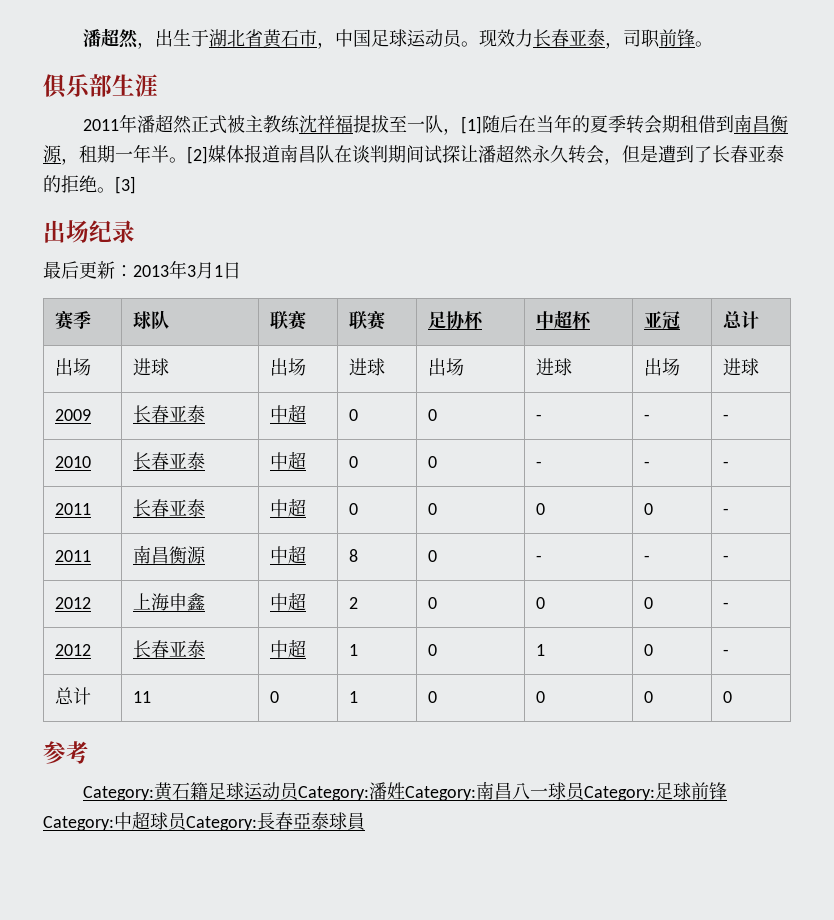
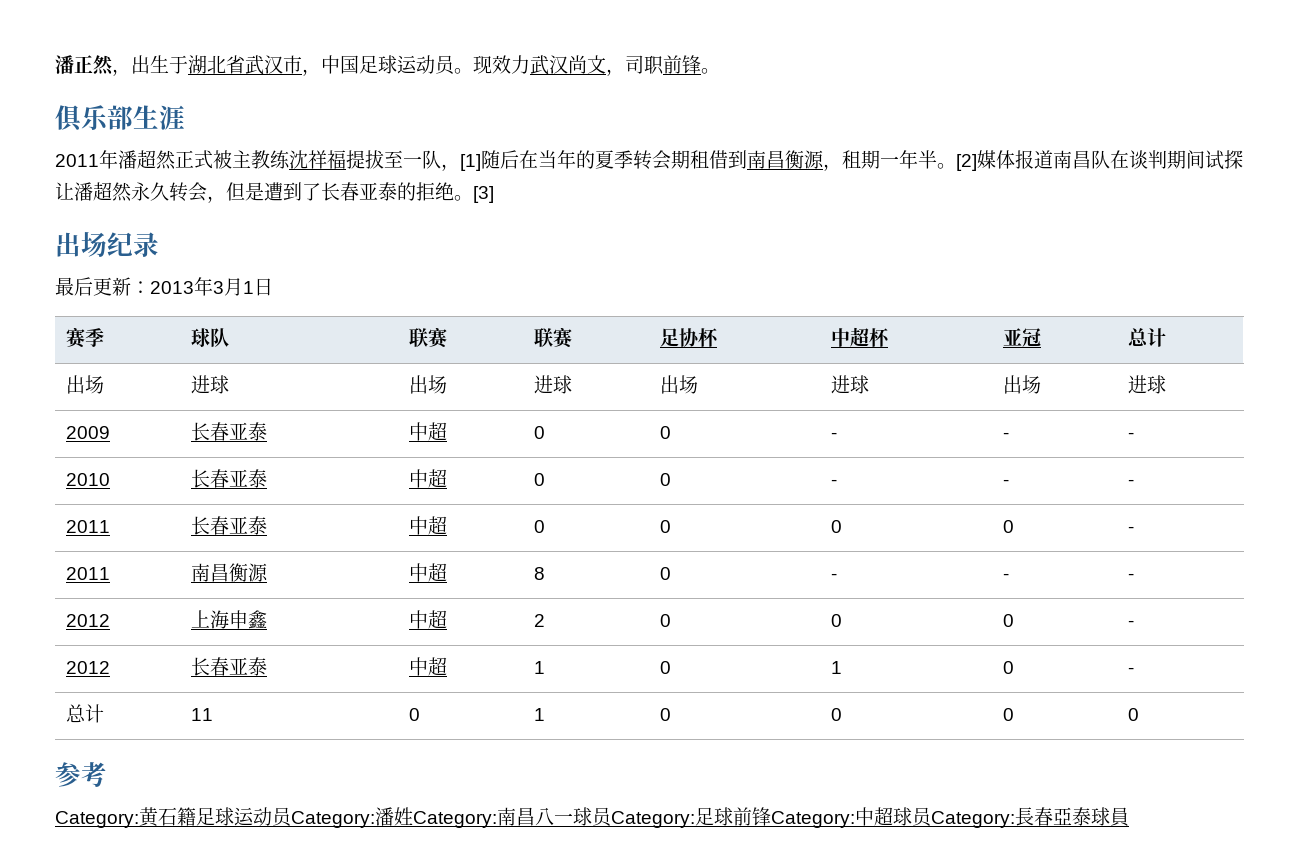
[82,28,119,47] 潘超 -> [55,55,93,74] 潘正
[262,29,299,48] 黄石 -> [245,55,283,75] 武汉
[532,29,605,47] 长春亚泰 -> [530,55,606,75] 武汉尚文

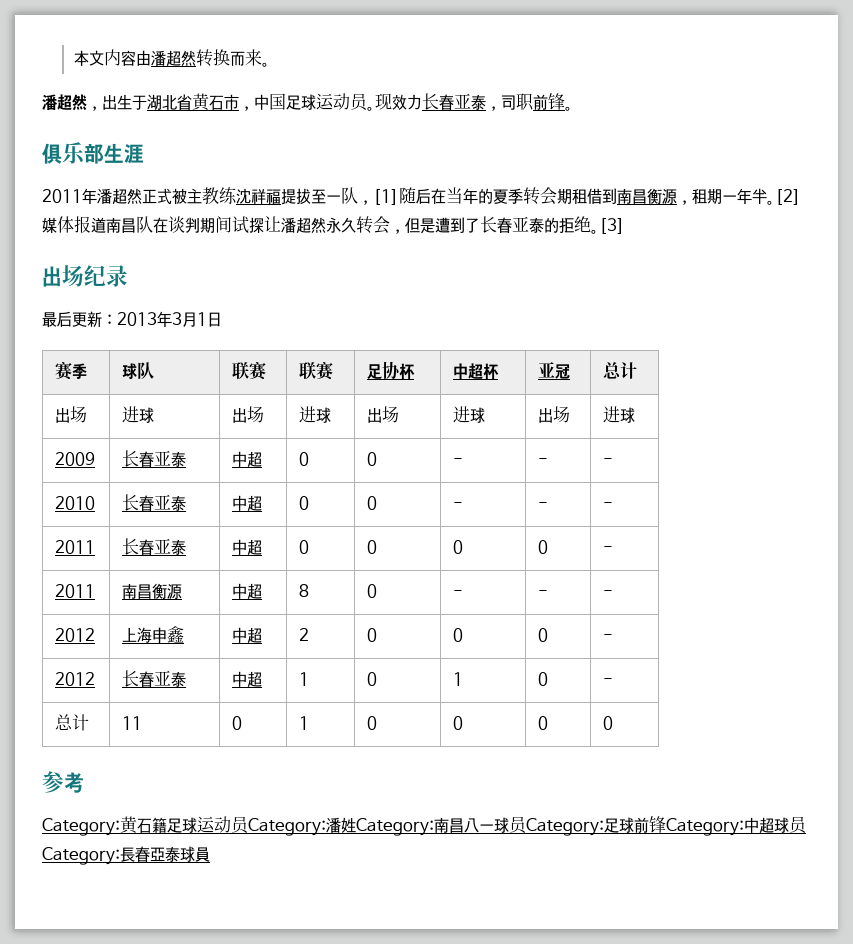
[55,55,93,74] 潘正 -> [73,49,270,67] [42,94,72,111] 本文内容由潘超然转换而来。 // 潘超
[245,55,283,75] 武汉 -> [192,93,224,111] 黄石
[530,55,606,75] 武汉尚文 -> [422,93,486,110] 长春亚泰

